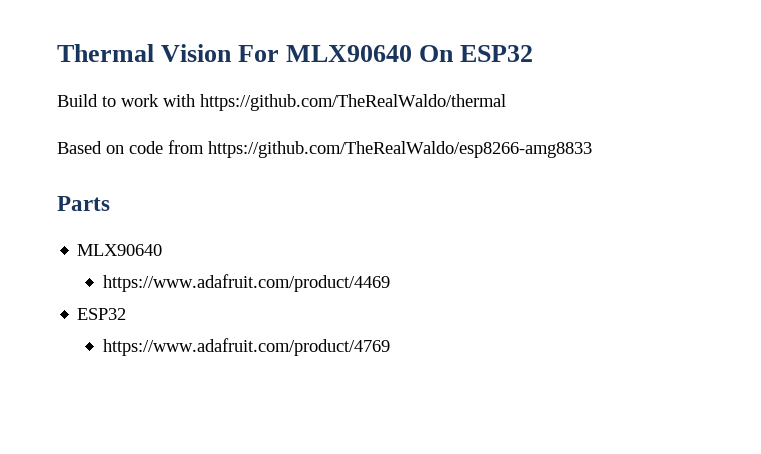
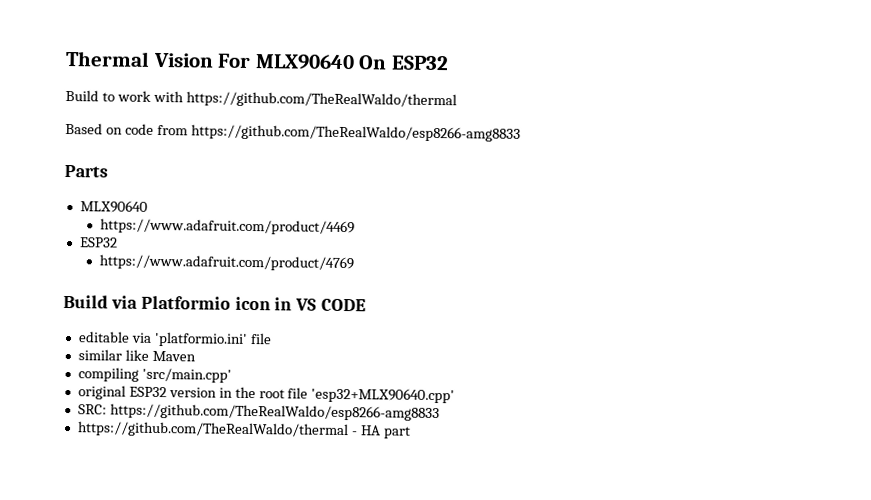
(391, 347) none -> [63,294,367,312] [77,331,272,347] [77,349,196,362] [77,367,232,383] [77,385,456,404] [77,403,440,422] [76,421,411,439] // Build via Platformio icon in VS CODE // editable via 'platformio.ini' file // similar like Maven // compiling 'src/main.cpp' // original ESP32 version in the root file 'esp32+MLX90640.cpp' // SRC: https://github.com/TheRealWaldo/esp8266-amg8833 // https://github.com/TheRealWaldo/thermal - HA part

